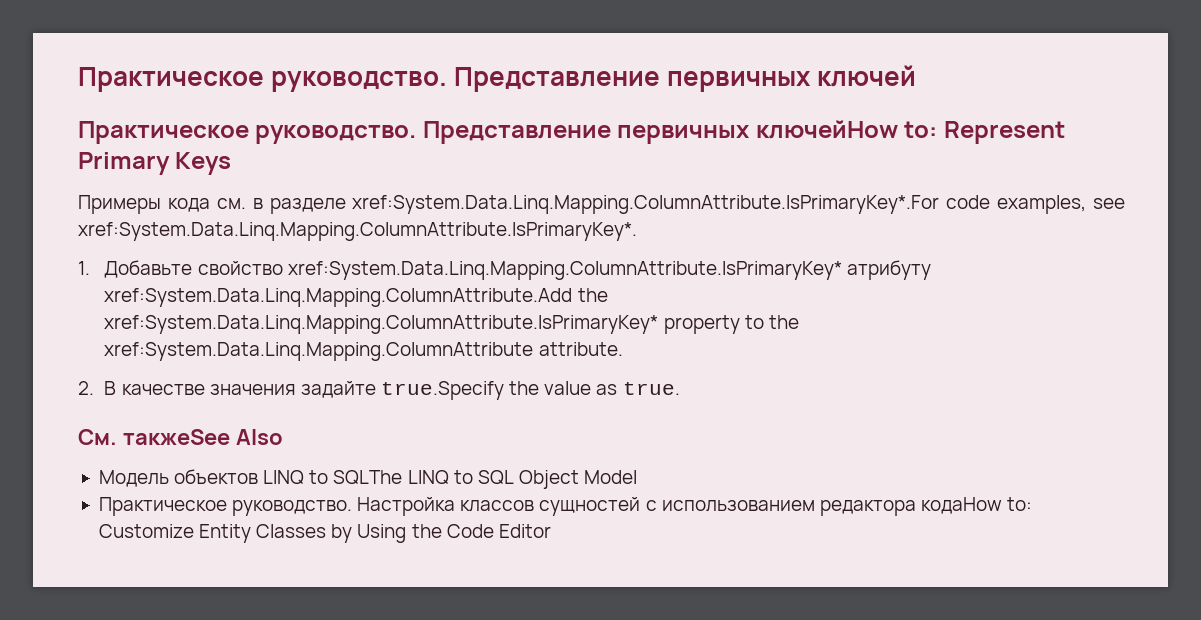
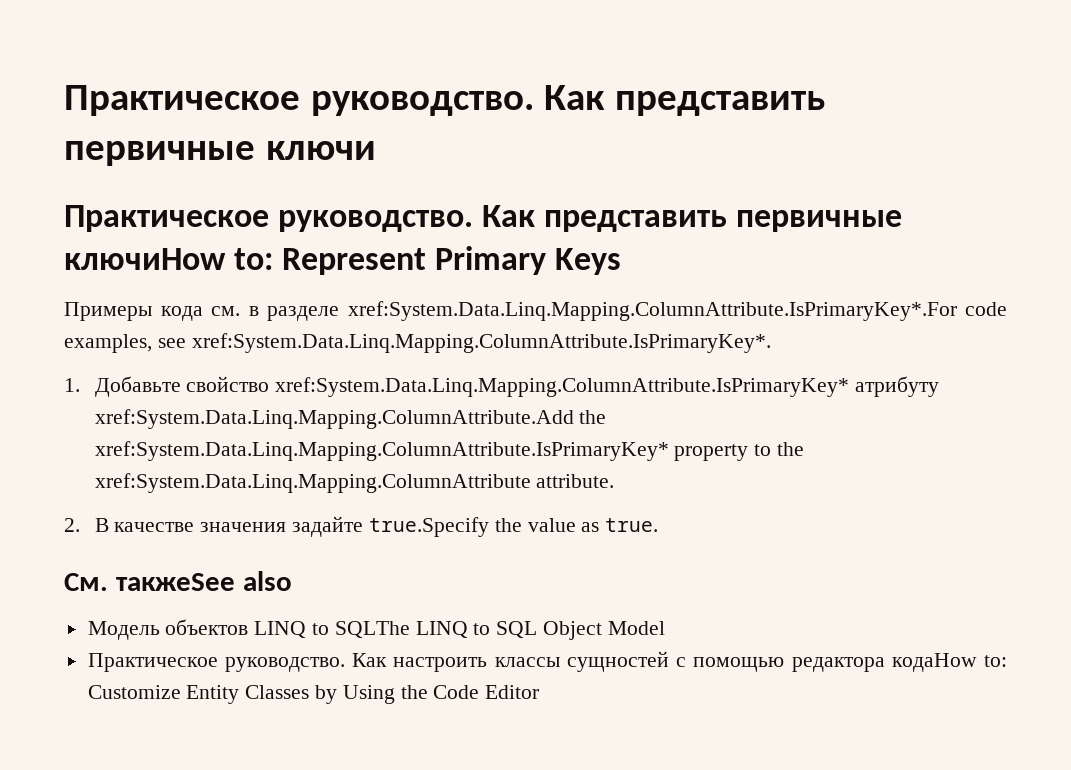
[78,65,917,92] [78,120,898,144] Практическое руководство. Представление первичных ключей // Практическое руководство. Представление первичных ключейHow -> [64,85,825,116] [64,141,376,166] [64,205,903,232] [64,248,226,270] Практическое руководство. Как представить первичные ключи // Практическое руководство. Как представить первичные ключиHow
[235,429,283,445] Also -> [242,571,292,591] also
[357,497,535,516] Настройка классов -> [352,653,560,672] Как настроить классы
[661,500,815,512] использованием -> [693,657,785,672] помощью

